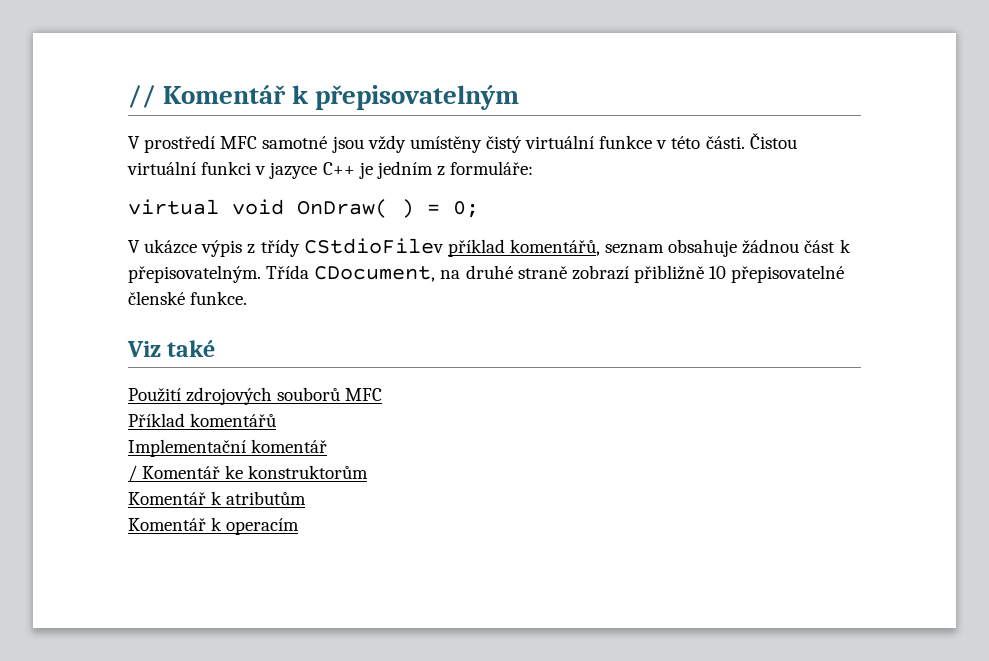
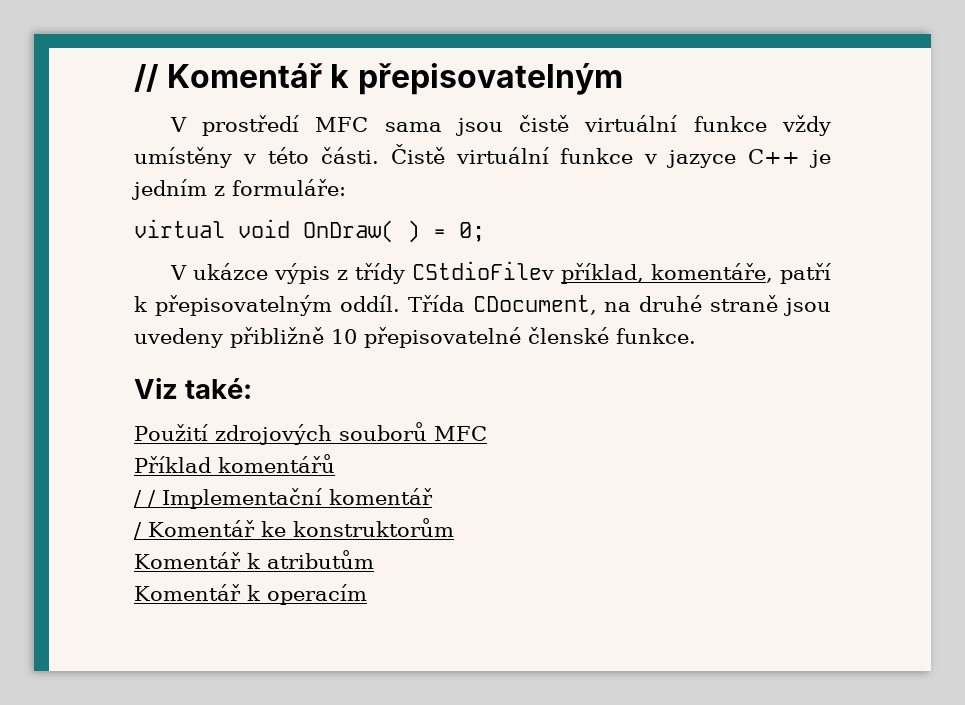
[262,133,797,153] [127,161,252,175] samotné jsou vždy umístěny čistý virtuální funkce v této části. Čistou virtuální funkci -> [384,115,831,136] [134,144,634,168] sama jsou čistě virtuální funkce vždy umístěny v této části. Čistě virtuální funkce
[447,239,851,257] [128,265,261,283] příklad komentářů, seznam obsahuje žádnou část k přepisovatelným. -> [560,263,831,284] [134,295,400,316] příklad, komentáře, patří k přepisovatelným oddíl.
[571,265,629,280] zobrazí -> [783,298,831,316] [134,328,223,348] jsou uvedeny
[167,340,216,357] také -> [185,378,253,399] také:
(277, 420) none -> [134,490,156,507] / /

